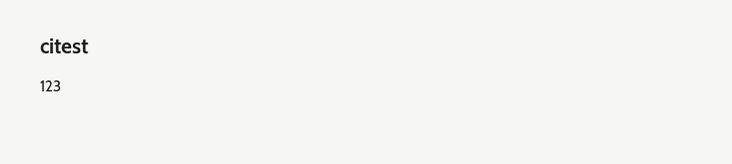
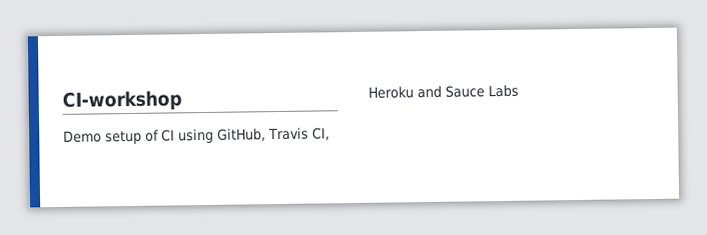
[40,38,89,54] [39,80,62,92] citest // 123 -> [62,90,182,111] [63,127,330,145] [368,84,519,99] CI-workshop // Demo setup of CI using GitHub, Travis CI, Heroku and Sauce Labs

